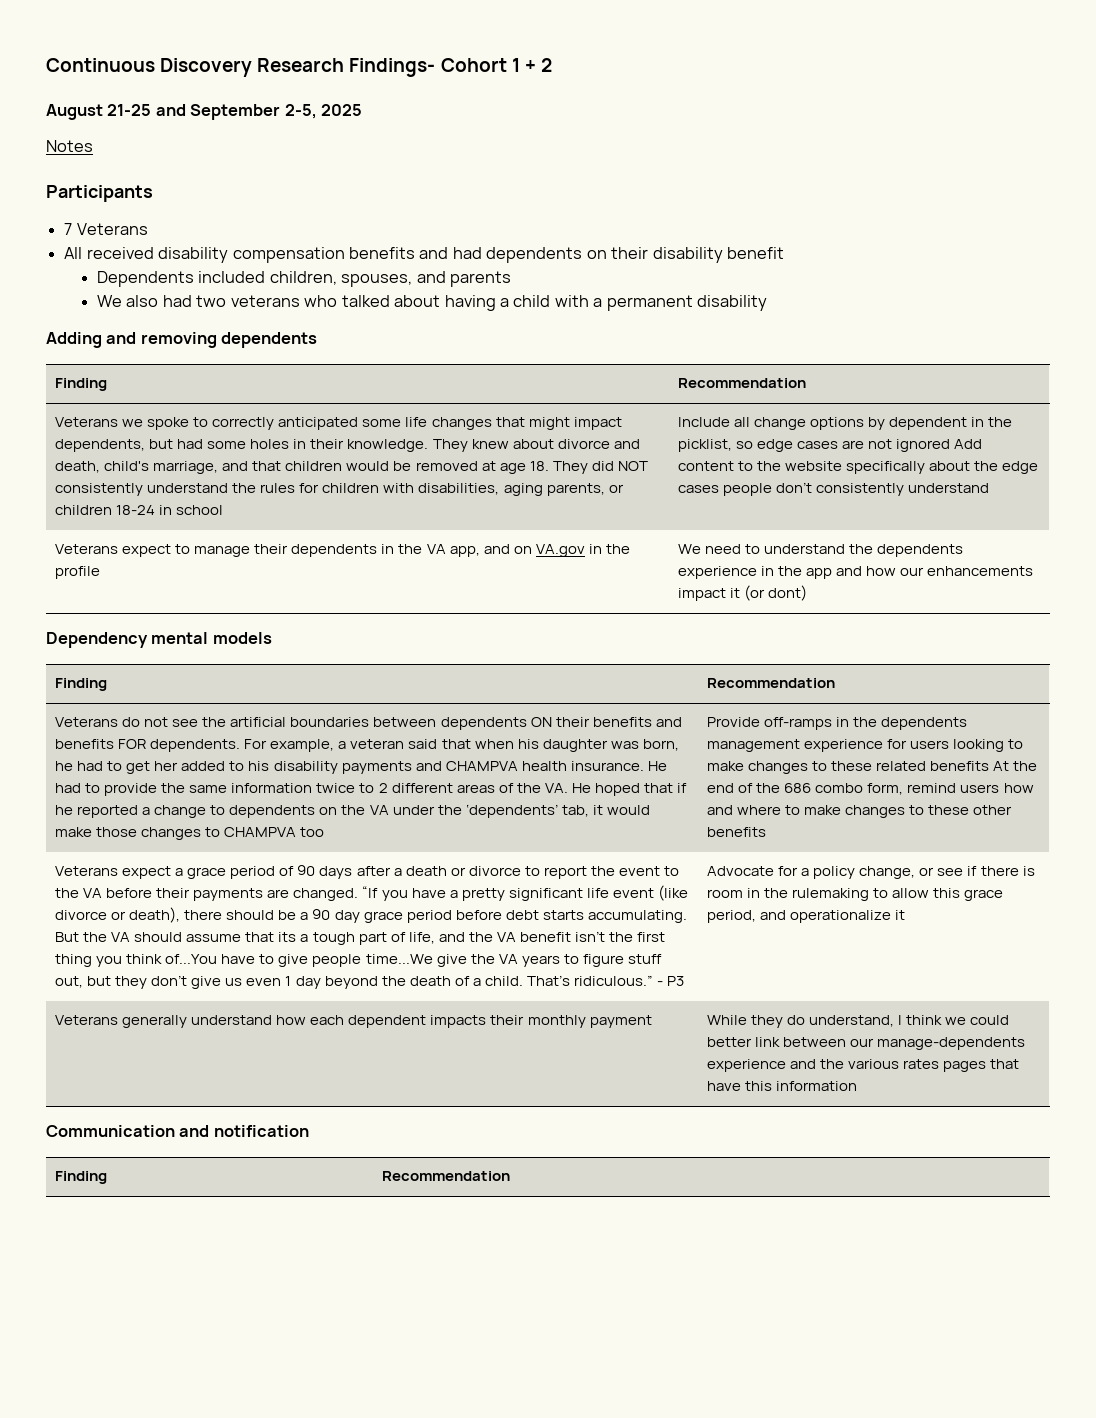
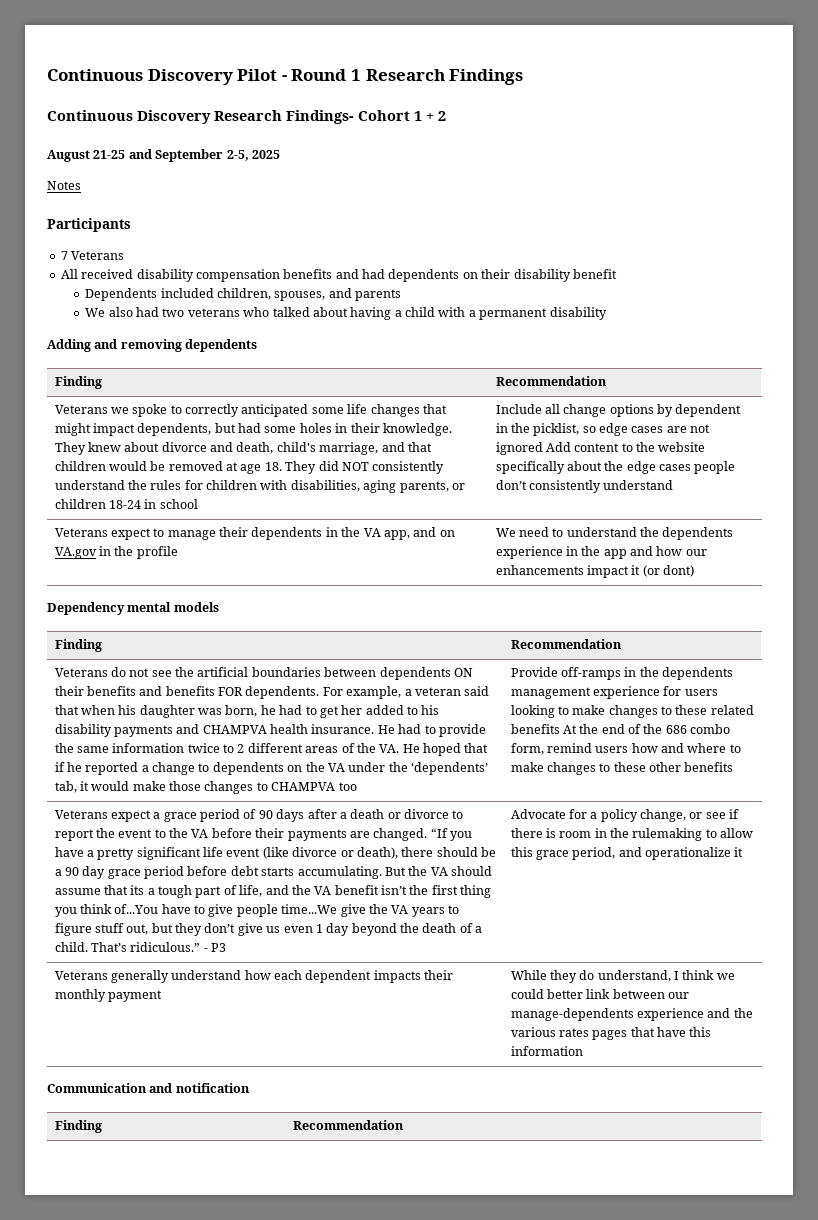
[46,58,253,77] Continuous Discovery -> [47,69,524,85] [47,110,211,124] Continuous Discovery Pilot - Round 1 Research Findings // Continuous Discovery

